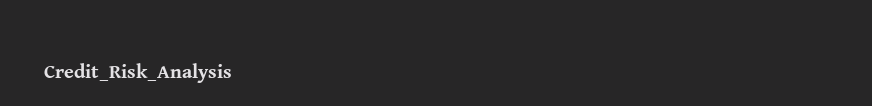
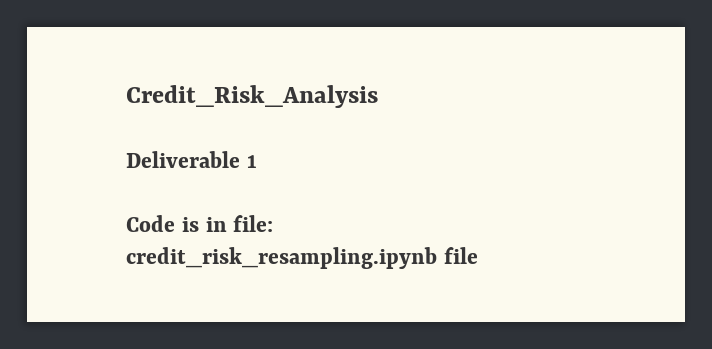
(232, 73) none -> [126,151,257,168] [126,215,274,232] [126,247,478,269] // Deliverable 1 // Code is in file: credit_risk_resampling.ipynb file

